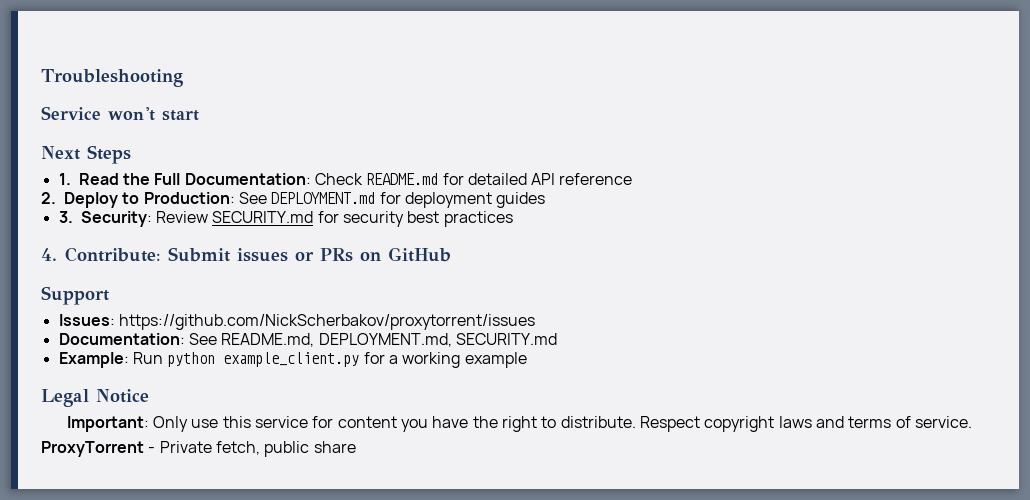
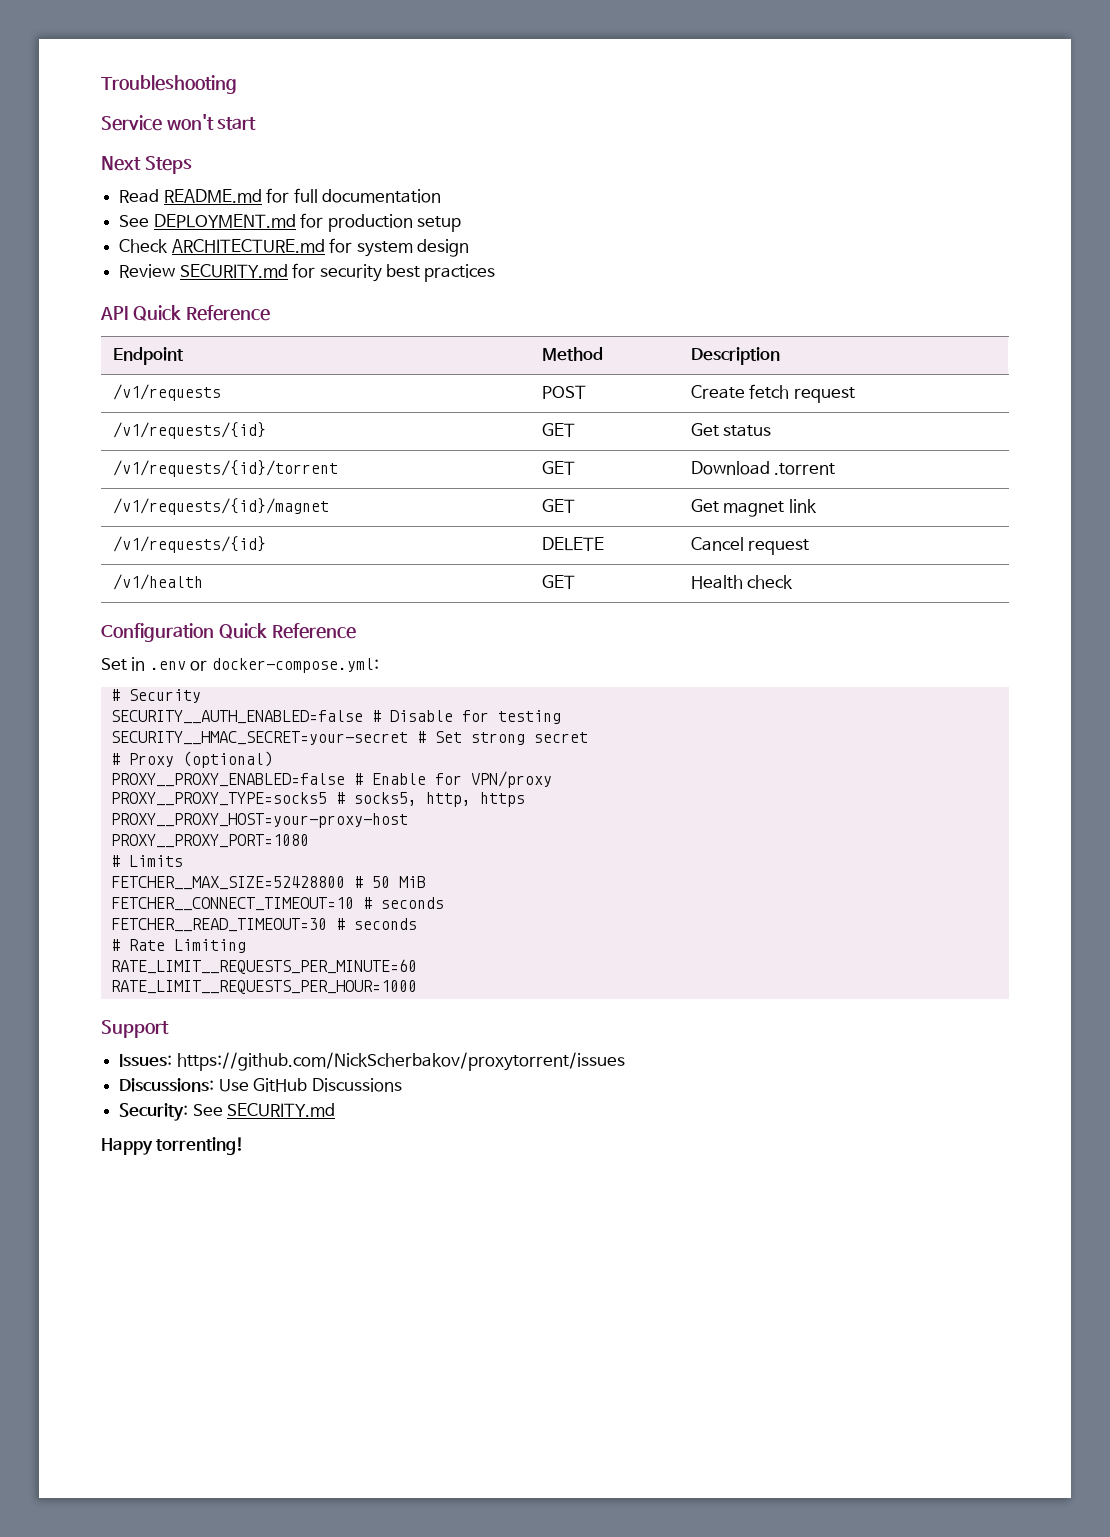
[58,173,633,185] [41,192,546,208] [58,211,152,227] 1. Read the Full Documentation: Check README.md for detailed API reference // 2. Deploy to Production: See DEPLOYMENT.md for deployment guides // 3. Security: -> [119,188,441,203] [119,213,461,232] [119,238,469,257] Read README.md for full documentation // See DEPLOYMENT.md for production setup // Check ARCHITECTURE.md for system design //
[41,247,451,262] [41,286,109,305] [58,314,535,330] [58,333,557,347] [58,352,527,368] [41,389,149,407] [66,416,972,432] [41,441,356,457] 4. Contribute: Submit issues or PRs on GitHub // Support // Issues: https://github.com/NickScherbakov/proxytorrent/issues // Documentation: See README.md, DEPLOYMENT.md, SECURITY.md // Example: Run python example_client.py for a working example // Legal Notice // Important: Only use this service for content you have the right to distribute. Respect copyright laws and terms of service. // ProxyTorrent - Private fetch, public share -> [100,305,270,321] [112,347,184,365] [541,347,603,361] [690,347,780,365] [112,384,221,401] [541,385,586,399] [690,384,855,403] [112,422,266,439] [541,423,575,437] [690,423,772,437] [112,460,338,477] [541,461,575,475] [690,461,836,475] [112,498,329,515] [541,499,575,513] [690,499,817,517] [112,536,266,553] [541,537,604,551] [690,537,810,555] [112,574,203,590] [541,575,575,589] [690,575,794,589] [101,623,356,642] [101,657,379,673] [110,689,201,703] [110,710,561,724] [110,731,588,745] [110,751,273,768] [110,771,552,788] [110,792,525,807] [110,813,408,828] [110,834,309,848] [110,855,183,867] [110,876,426,890] [110,897,444,911] [110,918,417,932] [110,939,246,953] [110,959,417,974] [110,980,417,994] [101,1020,169,1038] [119,1052,625,1071] [119,1078,402,1092] [119,1103,336,1121] [101,1137,245,1155] API Quick Reference // Endpoint | Method | Description // /v1/requests | POST | Create fetch request // /v1/requests/{id} | GET | Get status // /v1/requests/{id}/torrent | GET | Download .torrent // /v1/requests/{id}/magnet | GET | Get magnet link // /v1/requests/{id} | DELETE | Cancel request // /v1/health | GET | Health check // Configuration Quick Reference // Set in .env or docker-compose.yml: // # Security // SECURITY__AUTH_ENABLED=false # Disable for testing // SECURITY__HMAC_SECRET=your-secret # Set strong secret // # Proxy (optional) // PROXY__PROXY_ENABLED=false # Enable for VPN/proxy // PROXY__PROXY_TYPE=socks5 # socks5, http, https // PROXY__PROXY_HOST=your-proxy-host // PROXY__PROXY_PORT=1080 // # Limits // FETCHER__MAX_SIZE=52428800 # 50 MiB // FETCHER__CONNECT_TIMEOUT=10 # seconds // FETCHER__READ_TIMEOUT=30 # seconds // # Rate Limiting // RATE_LIMIT__REQUESTS_PER_MINUTE=60 // RATE_LIMIT__REQUESTS_PER_HOUR=1000 // Support // Issues: https://github.com/NickScherbakov/proxytorrent/issues // Discussions: Use GitHub Discussions // Security: See SECURITY.md // Happy torrenting!

